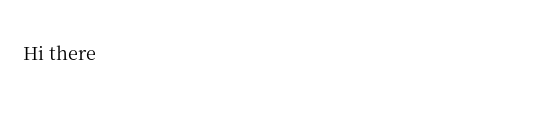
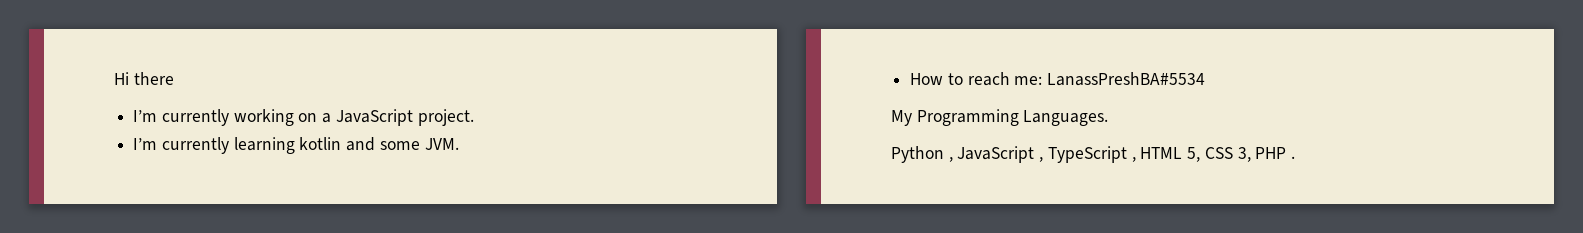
(96, 52) none -> [133,109,474,126] [133,137,459,154] [910,72,1206,86] [891,109,1109,126] [891,146,1295,163] // I’m currently working on a JavaScript project. // I’m currently learning kotlin and some JVM. // How to reach me: LanassPreshBA#5534 // My Programming Languages. // Python , JavaScript , TypeScript , HTML 5, CSS 3, PHP .

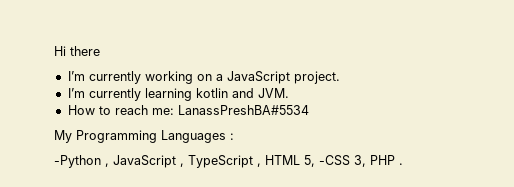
[379,141,420,150] some -> (254, 93) none
[1023,110,1109,126] [891,146,944,163] Languages. // Python -> [161,130,234,143] [54,155,101,168] Languages : // -Python
[1204,147,1233,159] CSS -> [319,155,350,166] -CSS

